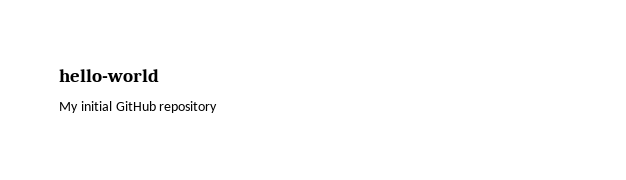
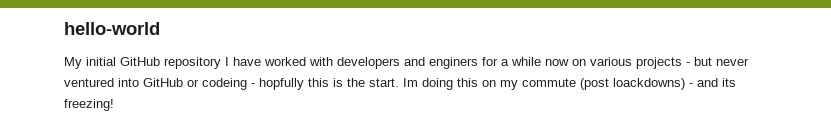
(218, 107) none -> [225,57,749,69] [64,78,736,90] [64,99,114,111] I have worked with developers and enginers for a while now on various projects - but never ventured into GitHub or codeing - hopfully this is the start. Im doing this on my commute (post loackdowns) - and its freezing!

